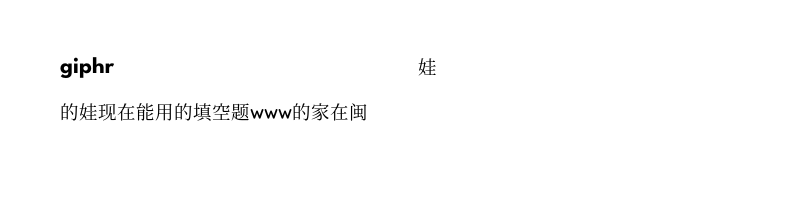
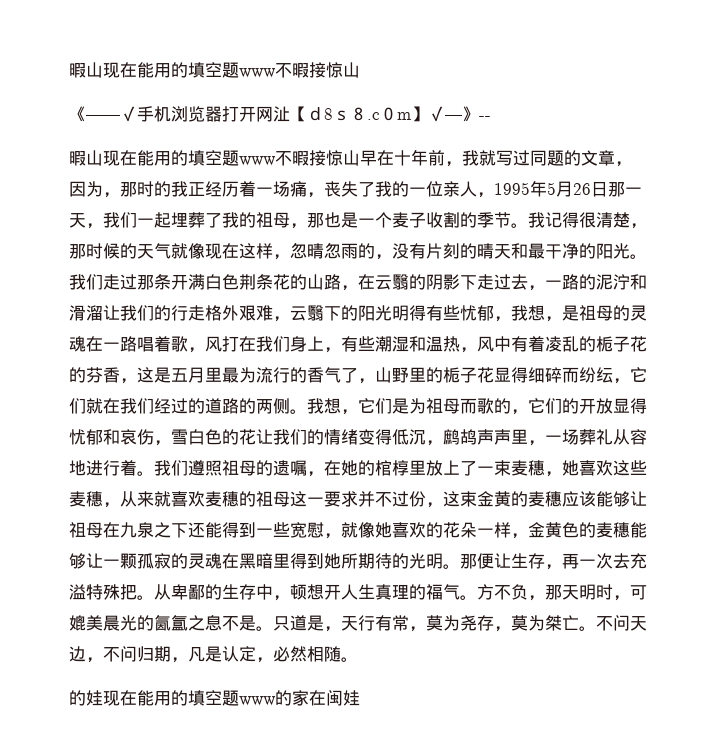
[60,57,115,79] giphr -> [69,62,360,78] [69,106,491,122] [69,149,632,167] [69,180,642,198] [69,212,647,229] [69,242,647,260] [69,274,647,291] [69,305,647,322] [69,336,647,353] [69,367,647,384] [69,398,647,415] [69,429,647,446] [69,460,647,477] [69,491,647,508] [69,522,647,539] [69,553,647,570] [69,584,647,601] [69,615,647,632] [69,646,358,663] 暇山现在能用的填空题www不暇接惊山 // 《——✓手机浏览器打开网沚【ｄ8ｓ８.c０m】✓—》-- // 暇山现在能用的填空题www不暇接惊山早在十年前，我就写过同题的文章，因为，那时的我正经历着一场痛，丧失了我的一位亲人，1995年5月26日那一天，我们一起埋葬了我的祖母，那也是一个麦子收割的季节。我记得很清楚，那时候的天气就像现在这样，忽晴忽雨的，没有片刻的晴天和最干净的阳光。我们走过那条开满白色荆条花的山路，在云翳的阴影下走过去，一路的泥泞和滑溜让我们的行走格外艰难，云翳下的阳光明得有些忧郁，我想，是祖母的灵魂在一路唱着歌，风打在我们身上，有些潮湿和温热，风中有着凌乱的栀子花的芬香，这是五月里最为流行的香气了，山野里的栀子花显得细碎而纷纭，它们就在我们经过的道路的两侧。我想，它们是为祖母而歌的，它们的开放显得忧郁和哀伤，雪白色的花让我们的情绪变得低沉，鹧鸪声声里，一场葬礼从容地进行着。我们遵照祖母的遗嘱，在她的棺椁里放上了一束麦穗，她喜欢这些麦穗，从来就喜欢麦穗的祖母这一要求并不过份，这束金黄的麦穗应该能够让祖母在九泉之下还能得到一些宽慰，就像她喜欢的花朵一样，金黄色的麦穗能够让一颗孤寂的灵魂在黑暗里得到她所期待的光明。那便让生存，再一次去充溢特殊把。从卑鄙的生存中，顿想开人生真理的福气。方不负，那天明时，可媲美晨光的氤氲之息不是。只道是，天行有常，莫为尧存，莫为桀亡。不问天边，不问归期，凡是认定，必然相随。

